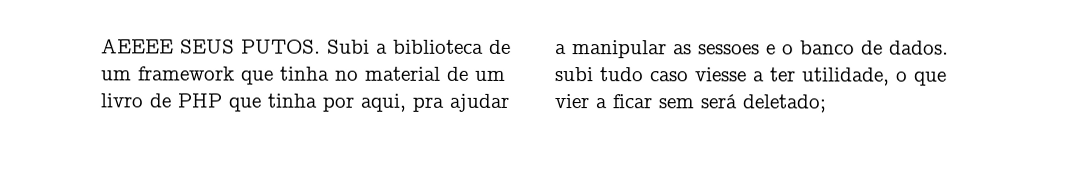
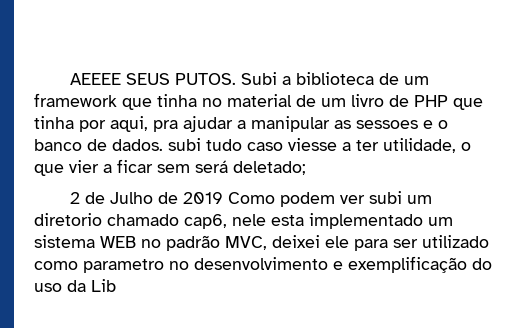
(827, 103) none -> [70,191,433,207] [34,213,453,229] [34,235,489,251] [34,256,492,273] [34,279,116,292] // 2 de Julho de 2019 Como podem ver subi um diretorio chamado cap6, nele esta implementado um sistema WEB no padrão MVC, deixei ele para ser utilizado como parametro no desenvolvimento e exemplificação do uso da Lib

